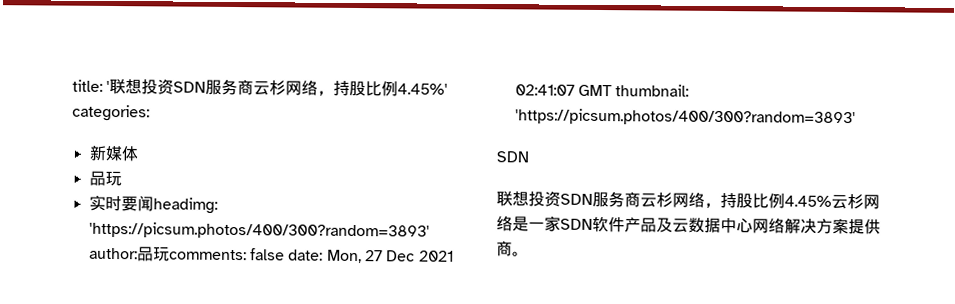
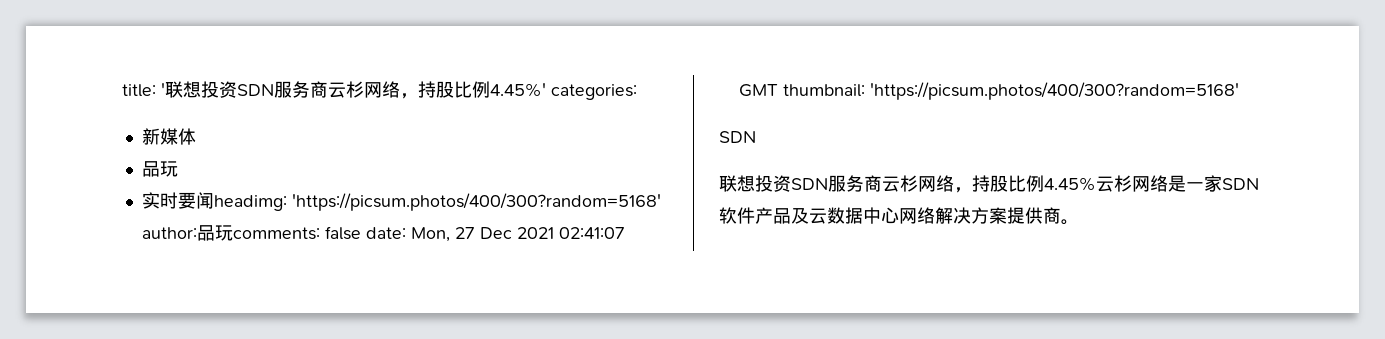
[88,221,430,240] 'https://picsum.photos/400/300?random=3893' -> [291,193,661,211] 'https://picsum.photos/400/300?random=5168'
[514,108,856,127] 'https://picsum.photos/400/300?random=3893' -> [869,82,1239,100] 'https://picsum.photos/400/300?random=5168'

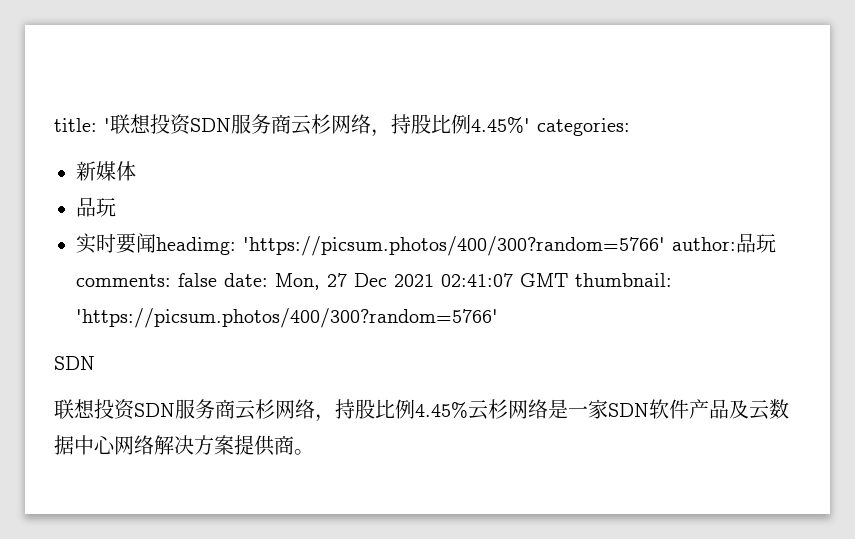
[291,193,661,211] 'https://picsum.photos/400/300?random=5168' -> [243,236,665,256] 'https://picsum.photos/400/300?random=5766'
[869,82,1239,100] 'https://picsum.photos/400/300?random=5168' -> [76,308,498,328] 'https://picsum.photos/400/300?random=5766'

